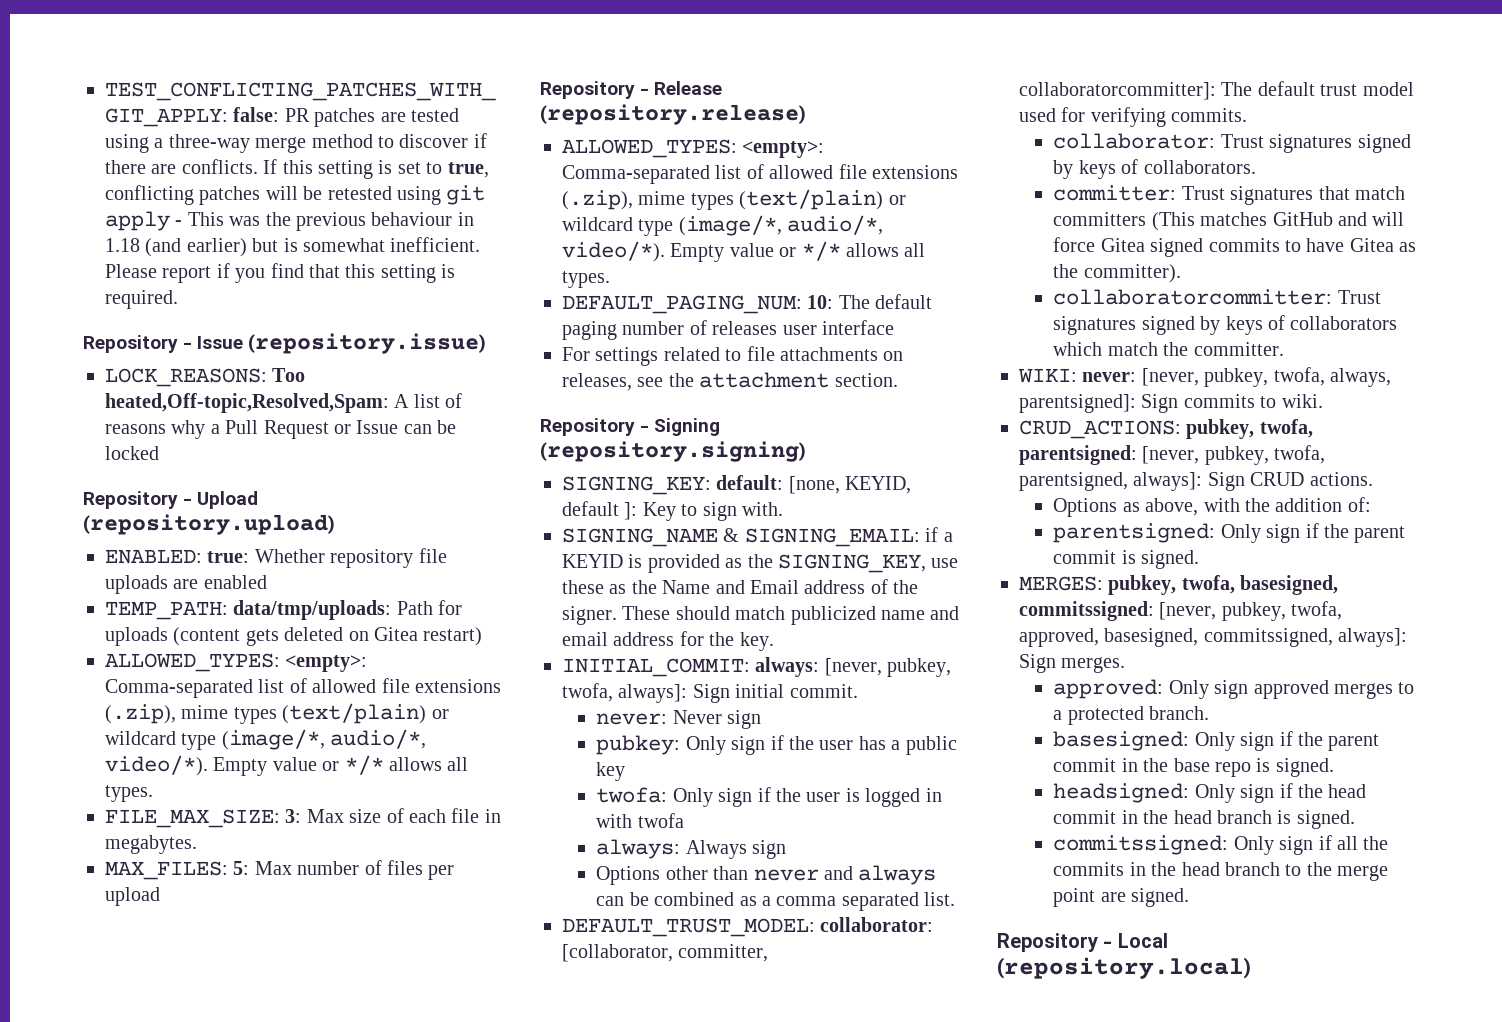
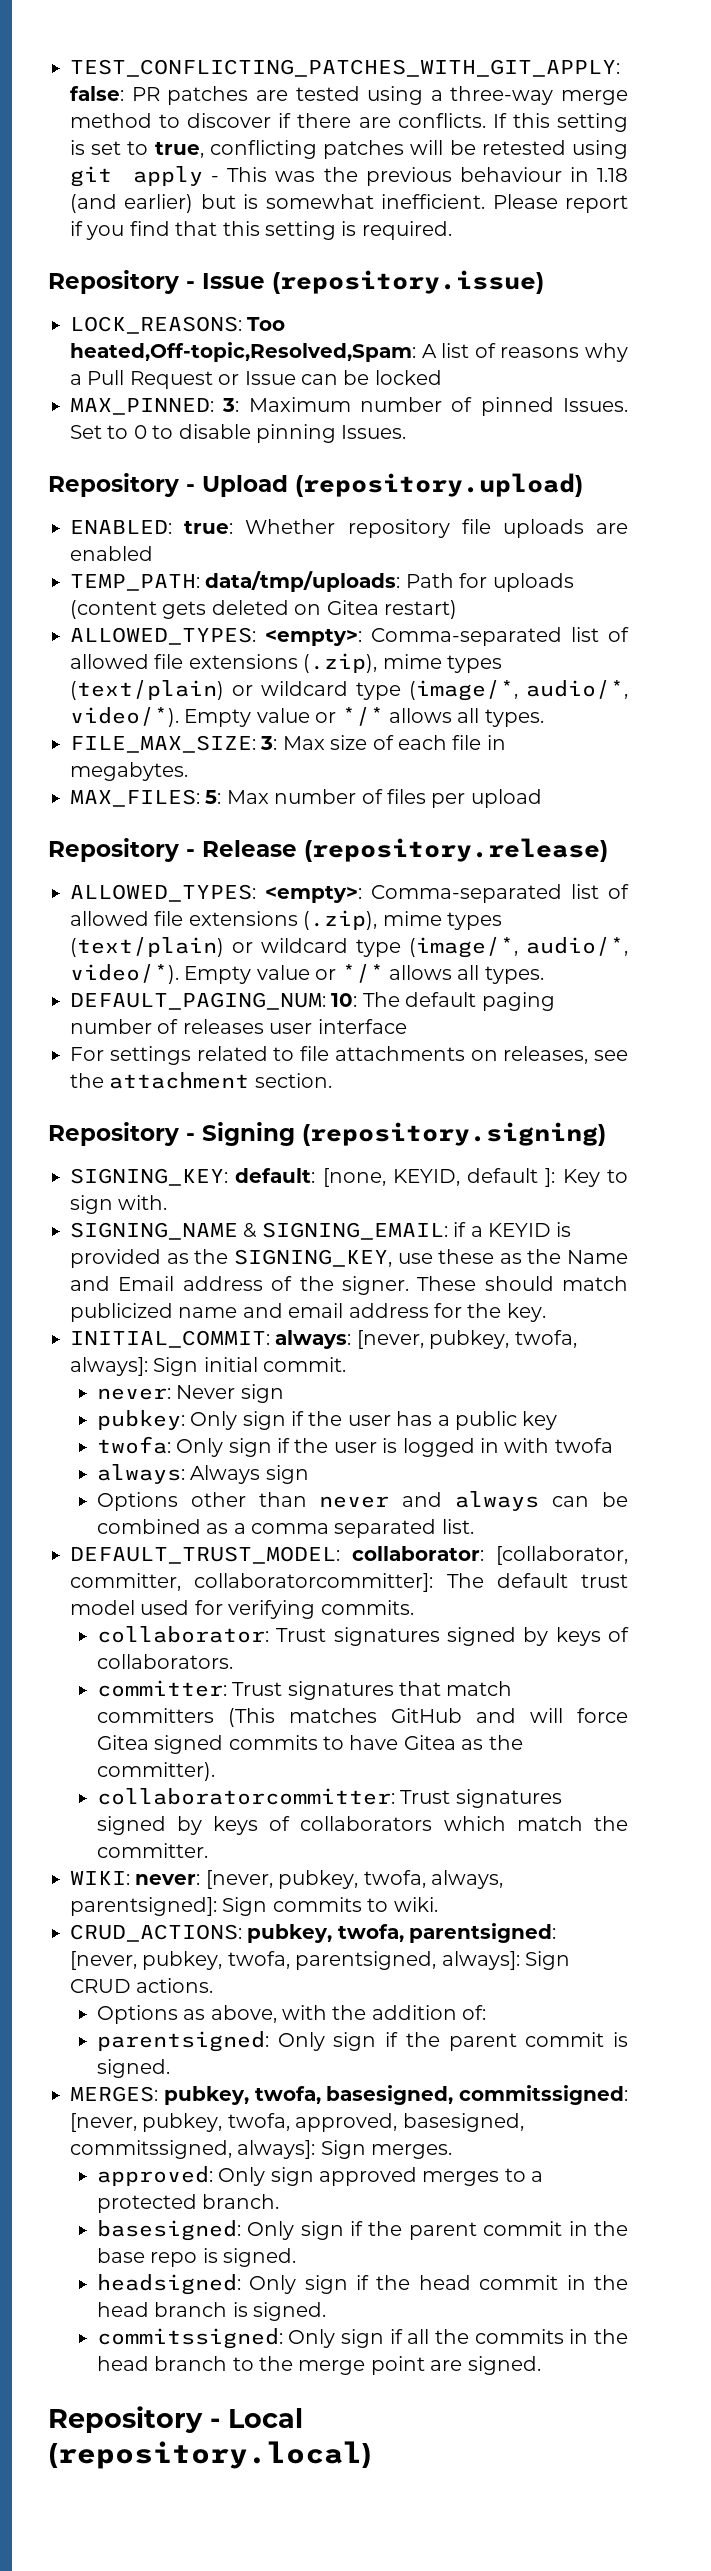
(159, 453) none -> [70,397,628,416] [70,424,407,443] // MAX_PINNED: 3: Maximum number of pinned Issues. Set to 0 to disable pinning Issues.

